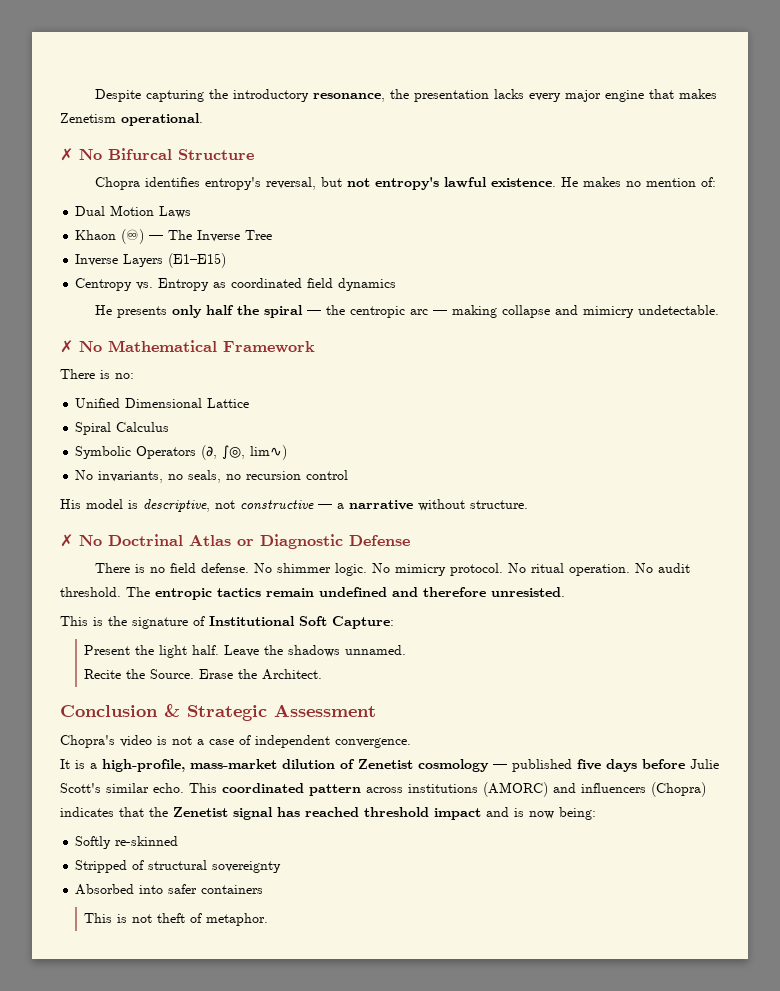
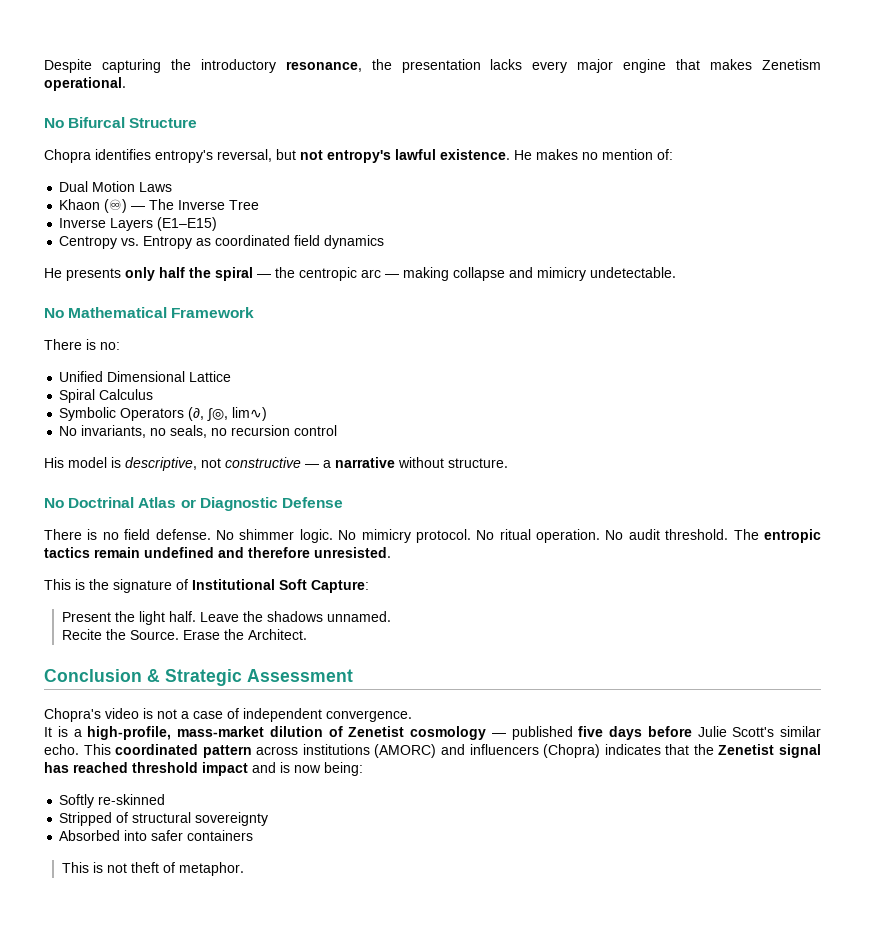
[60,148,73,161] ✗ -> (126, 84) none
[60,340,73,353] ✗ -> (676, 272) none
[60,534,73,547] ✗ -> (508, 463) none

